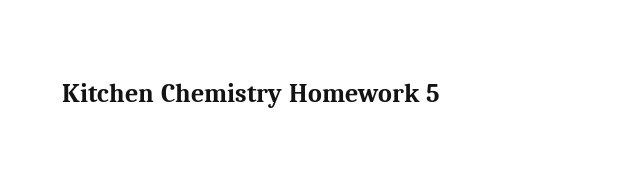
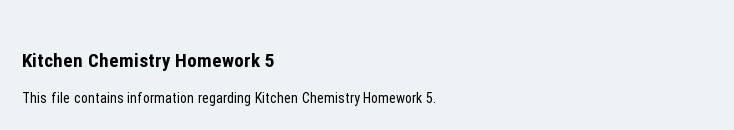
(441, 93) none -> [22,92,437,106] // This file contains information regarding Kitchen Chemistry Homework 5.

